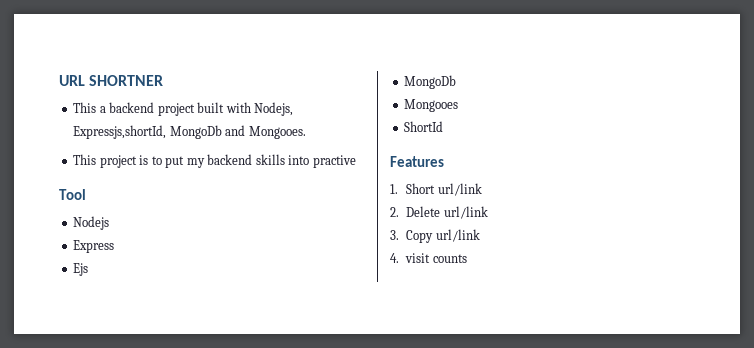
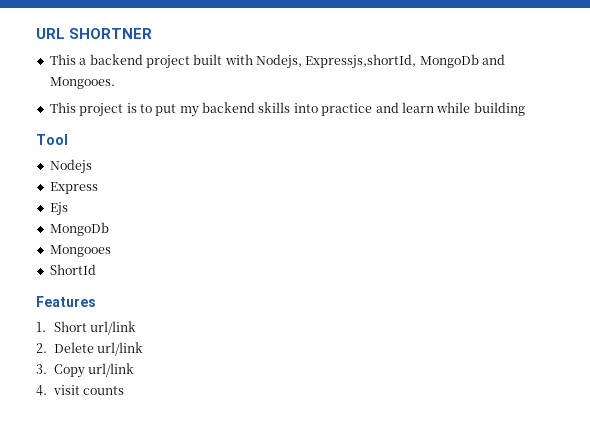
[312,155,356,168] practive -> [321,102,525,116] practice and learn while building

